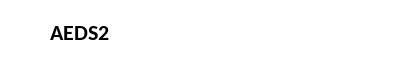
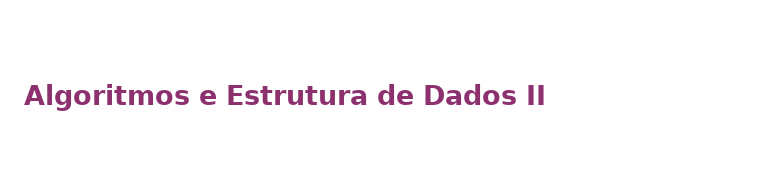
[50,26,109,40] AEDS2 -> [24,84,546,111] Algoritmos e Estrutura de Dados II

